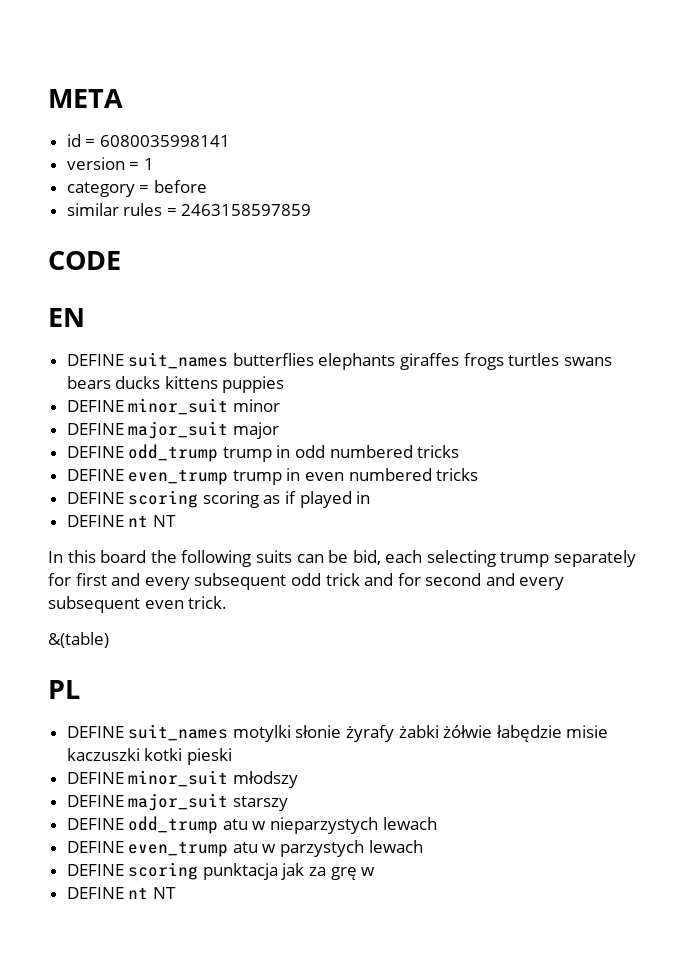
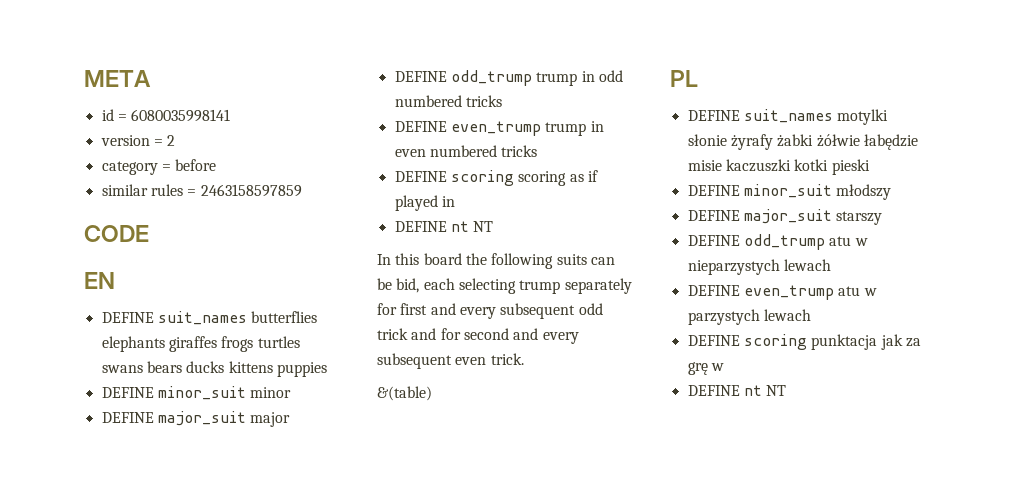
[143,158,154,170] 1 -> [167,135,176,146] 2

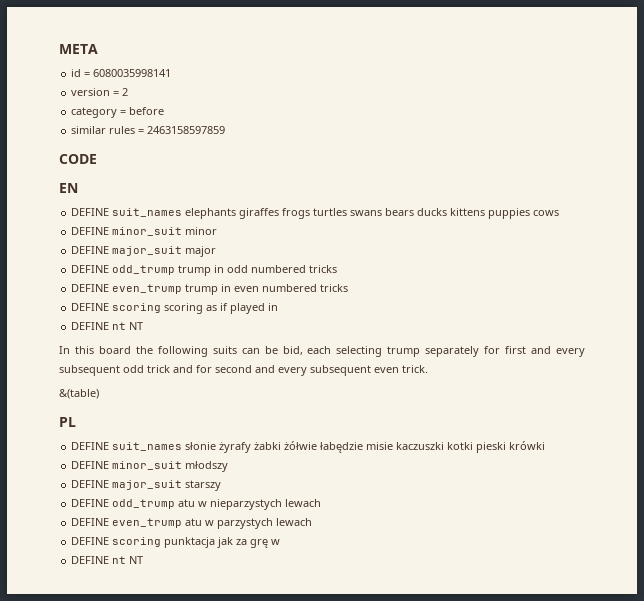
[251,311,318,323] butterflies -> (183, 212) none
(327, 369) none -> [533,210,560,216] cows
[837,109,889,125] motylki -> (183, 446) none
(870, 167) none -> [509,441,546,450] krówki

